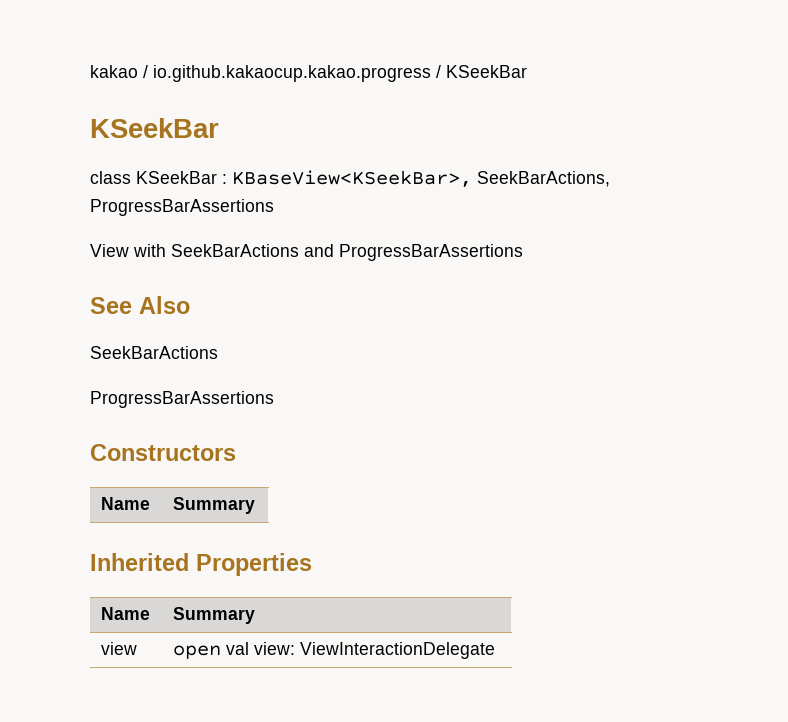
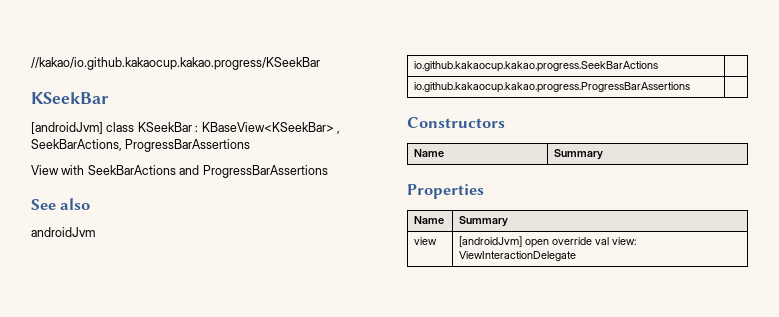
[90,65,527,82] [90,118,219,138] kakao / io.github.kakaocup.kakao.progress / KSeekBar // KSeekBar // -> [31,57,320,70] [31,92,109,104] [31,122,103,134] //kakao/io.github.kakaocup.kakao.progress/KSeekBar // KSeekBar // [androidJvm]
[232,170,472,187] KBaseView<KSeekBar>, -> [201,122,340,134] KBaseView<KSeekBar> ,
[139,296,190,314] [90,346,218,359] [90,391,274,408] Also // SeekBarActions // ProgressBarAssertions -> [60,198,91,210] [31,227,95,237] [414,61,659,72] [414,82,691,93] also // androidJvm // io.github.kakaocup.kakao.progress.SeekBarActions | // io.github.kakaocup.kakao.progress.ProgressBarAssertions |
[90,553,189,571] Inherited -> (604, 154) none
[173,645,222,659] open -> [459,236,593,248] [androidJvm] open override

